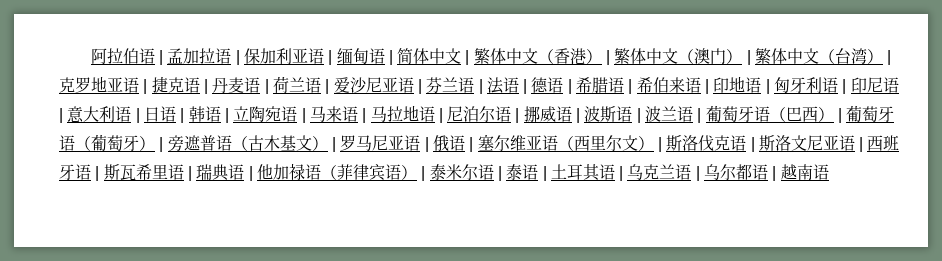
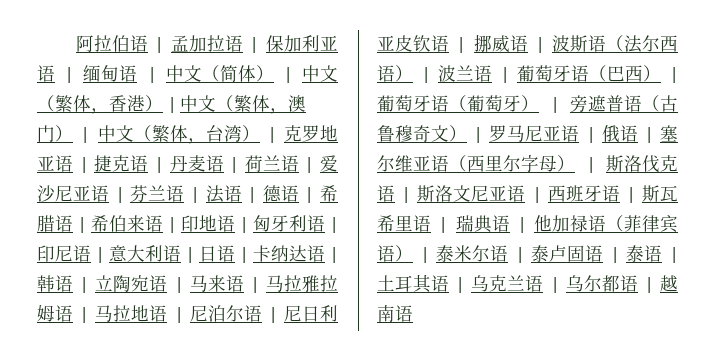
[397,48,836,65] 简体中文 | 繁体中文（香港） | 繁体中文（澳门） | 繁体中文（ -> [165,65,338,83] [37,95,307,114] [37,125,206,144] 中文（简体） | 中文（繁体，香港） | 中文（繁体，澳门） | 中文（繁体，
(185, 115) none -> [253,245,338,263] 卡纳达语 |
(403, 114) none -> [301,275,338,292] [37,304,132,323] 雅拉姆语 | 马拉
(520, 115) none -> [283,305,338,322] [377,35,466,53] 尼日利亚皮钦语 |
(633, 114) none -> [606,35,678,53] [377,65,413,82] （法尔西语）
[263,135,296,151] 木基 -> [377,125,431,142] 鲁穆奇
[621,135,638,151] 文 -> [521,154,557,172] 字母
(523, 172) none -> [549,245,645,263] 卢固语 | 泰

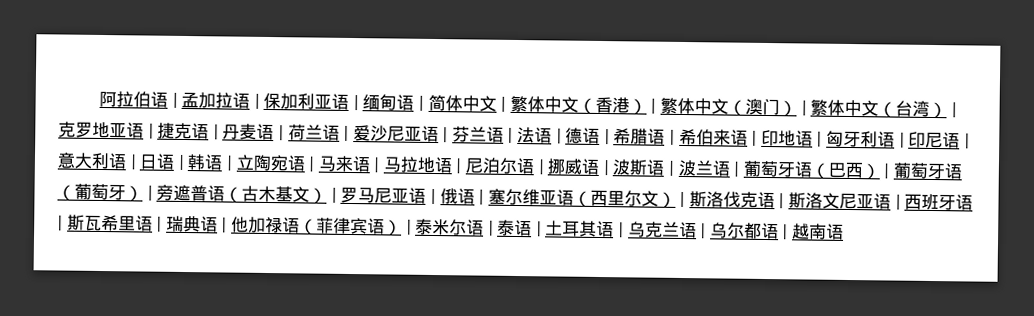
[165,65,338,83] [37,95,307,114] [37,125,206,144] 中文（简体） | 中文（繁体，香港） | 中文（繁体，澳门） | 中文（繁体， -> [427,94,897,118] 简体中文 | 繁体中文（香港） | 繁体中文（澳门） | 繁体中文（
[253,245,338,263] 卡纳达语 | -> (185, 162) none
[301,275,338,292] [37,304,132,323] 雅拉姆语 | 马拉 -> (419, 164) none
[283,305,338,322] [377,35,466,53] 尼日利亚皮钦语 | -> (544, 167) none
[606,35,678,53] [377,65,413,82] （法尔西语） -> (665, 167) none
[377,125,431,142] 鲁穆奇 -> [258,185,294,203] 木基
[521,154,557,172] 字母 -> [640,190,659,207] 文
[549,245,645,263] 卢固语 | 泰 -> (516, 227) none

